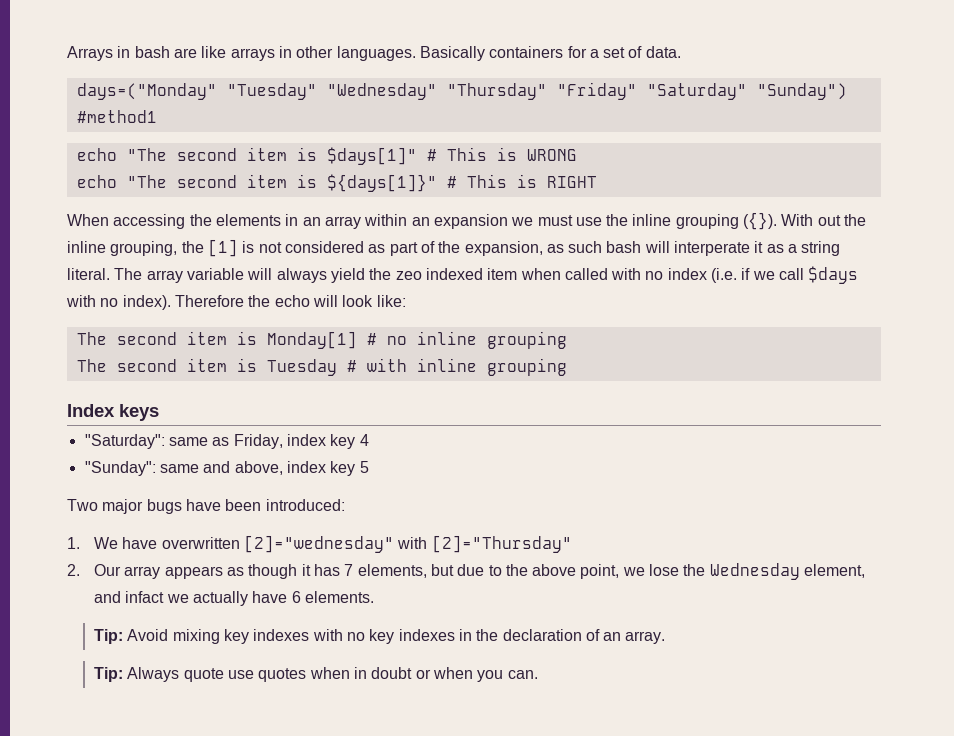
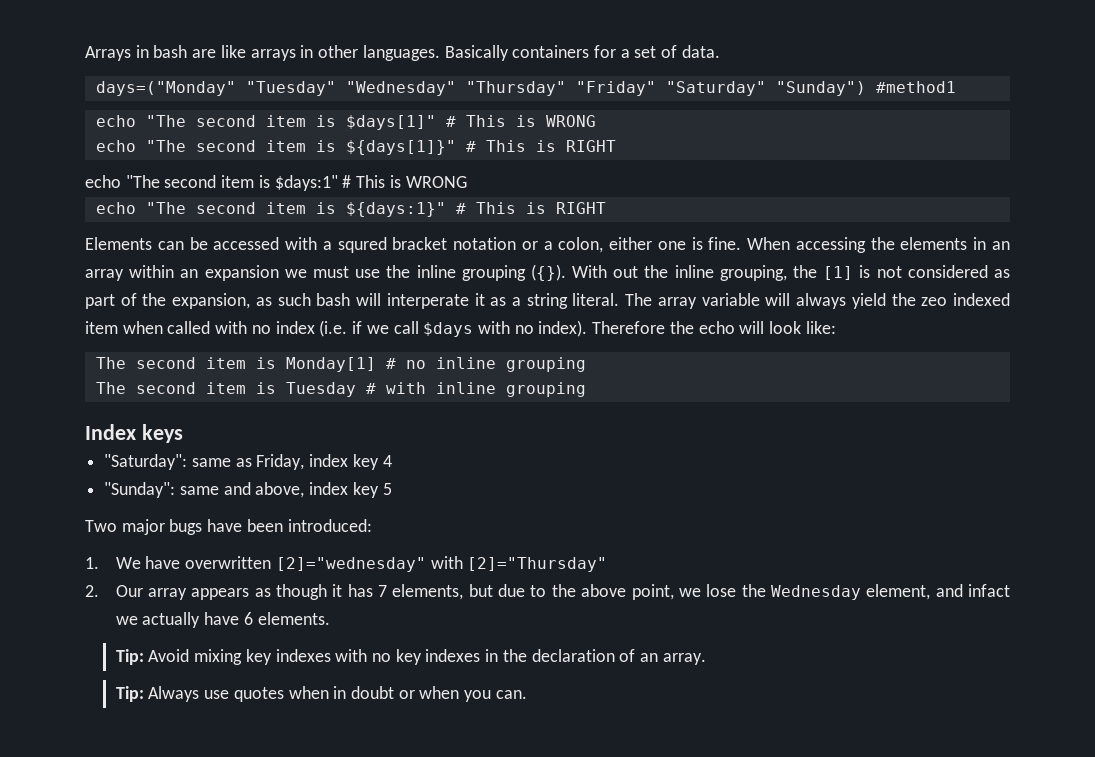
(597, 182) none -> [85,175,467,191] [95,202,606,217] [85,237,742,253] echo "The second item is $days:1" # This is WRONG // echo "The second item is ${days:1}" # This is RIGHT // Elements can be accessed with a squred bracket notation or a colon, either one is fine.
[183,668,224,682] quote -> (200, 694) none

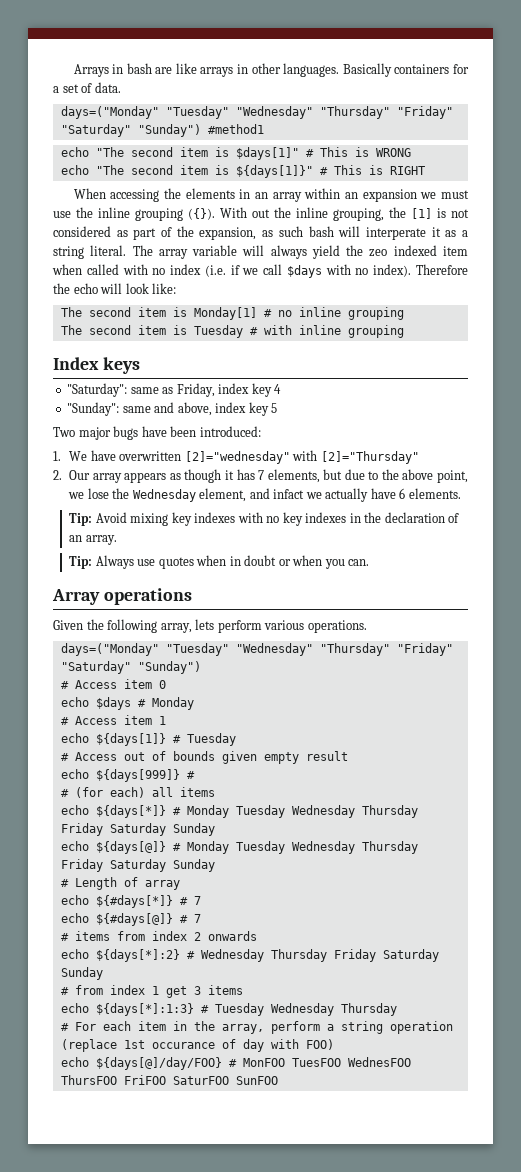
[85,175,467,191] [95,202,606,217] [85,237,742,253] echo "The second item is $days:1" # This is WRONG // echo "The second item is ${days:1}" # This is RIGHT // Elements can be accessed with a squred bracket notation or a colon, either one is fine. -> (425, 170) none
(527, 694) none -> [52,588,192,605] [53,619,367,633] [60,643,453,656] [60,661,201,674] [60,679,166,689] [60,697,194,710] [60,715,166,725] [60,733,236,746] [60,751,348,764] [60,769,195,782] [60,787,215,798] [60,805,418,818] [60,823,215,836] [60,841,418,854] [60,859,215,872] [60,877,180,890] [60,895,201,908] [60,913,201,926] [60,931,257,941] [60,949,439,962] [60,967,103,980] [60,985,243,998] [60,1003,397,1016] [60,1021,453,1034] [60,1039,334,1052] [60,1057,411,1070] [60,1075,278,1085] // Array operations // Given the following array, lets perform various operations. // days=("Monday" "Tuesday" "Wednesday" "Thursday" "Friday" "Saturday" "Sunday") // # Access item 0 // echo $days # Monday // # Access item 1 // echo ${days[1]} # Tuesday // # Access out of bounds given empty result // echo ${days[999]} # // # (for each) all items // echo ${days[*]} # Monday Tuesday Wednesday Thursday Friday Saturday Sunday // echo ${days[@]} # Monday Tuesday Wednesday Thursday Friday Saturday Sunday // # Length of array // echo ${#days[*]} # 7 // echo ${#days[@]} # 7 // # items from index 2 onwards // echo ${days[*]:2} # Wednesday Thursday Friday Saturday Sunday // # from index 1 get 3 items // echo ${days[*]:1:3} # Tuesday Wednesday Thursday // # For each item in the array, perform a string operation (replace 1st occurance of day with FOO) // echo ${days[@]/day/FOO} # MonFOO TuesFOO WednesFOO ThursFOO FriFOO SaturFOO SunFOO

